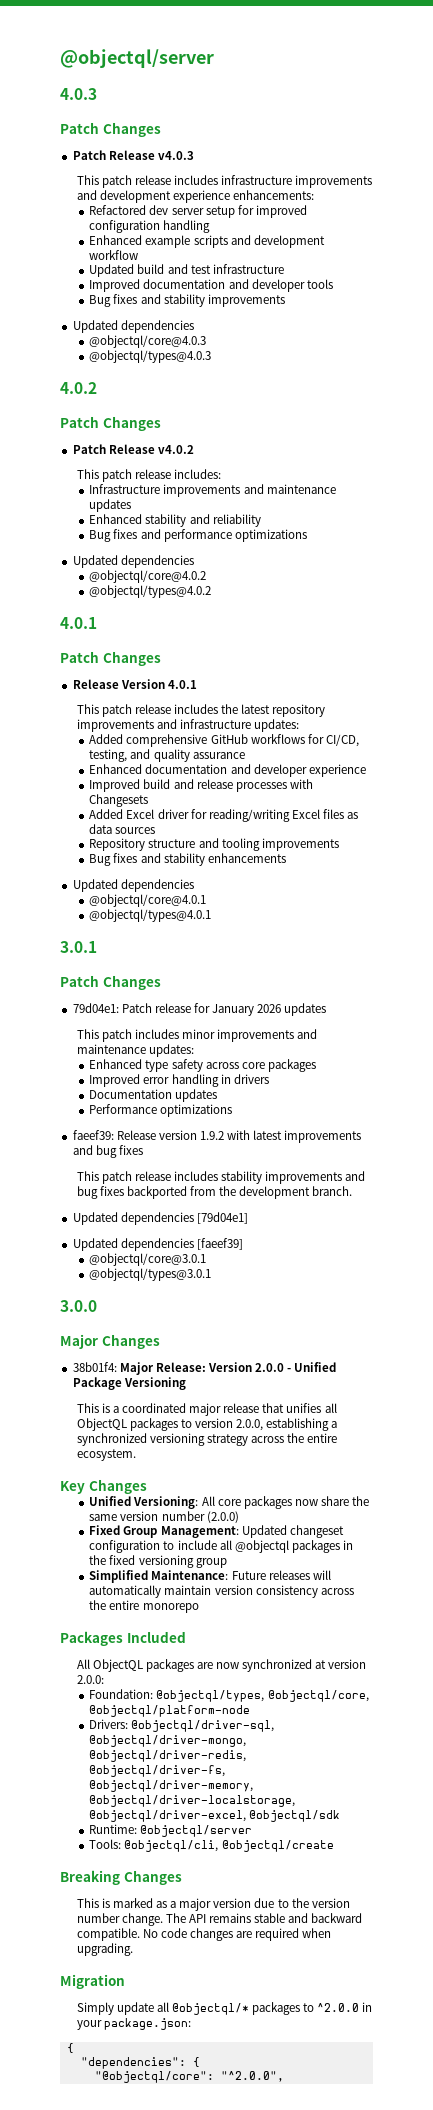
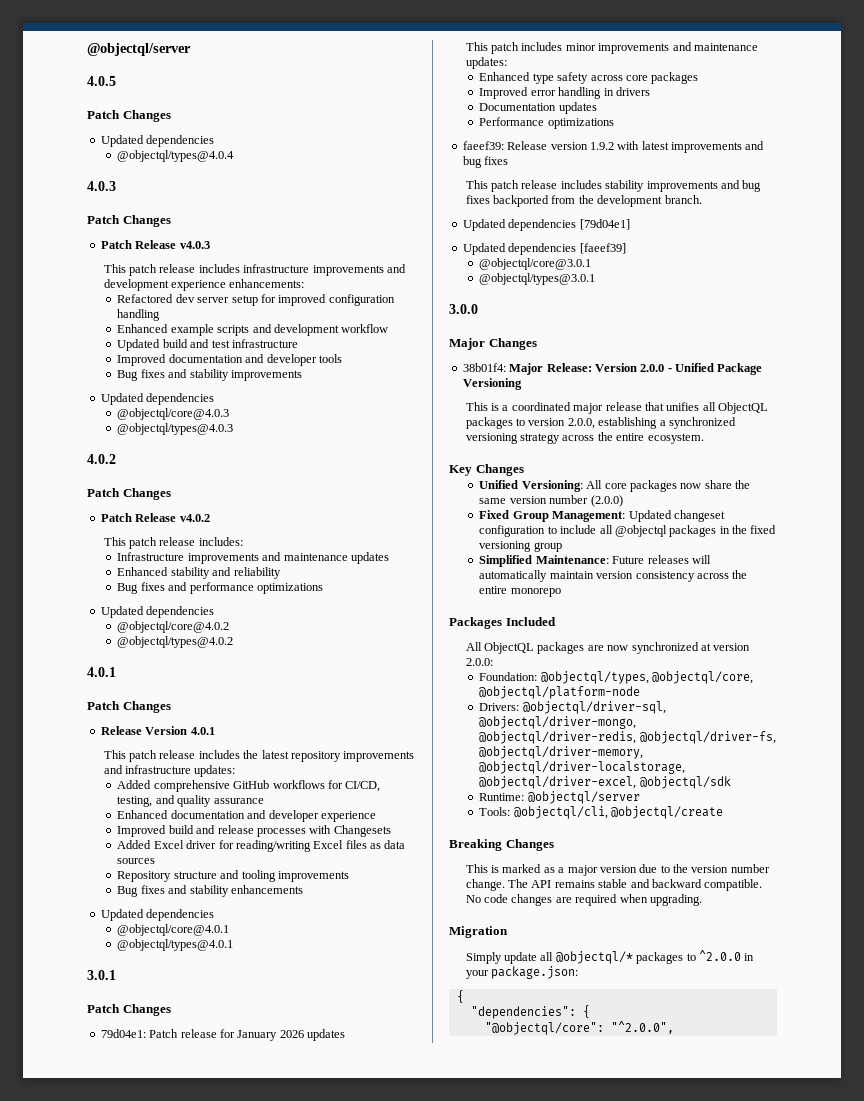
[60,49,214,68] @objectql/server -> [87,43,191,56] [87,76,116,86] [87,110,171,122] [100,135,215,147] [117,150,235,162] @objectql/server // 4.0.5 // Patch Changes // Updated dependencies // @objectql/types@4.0.4

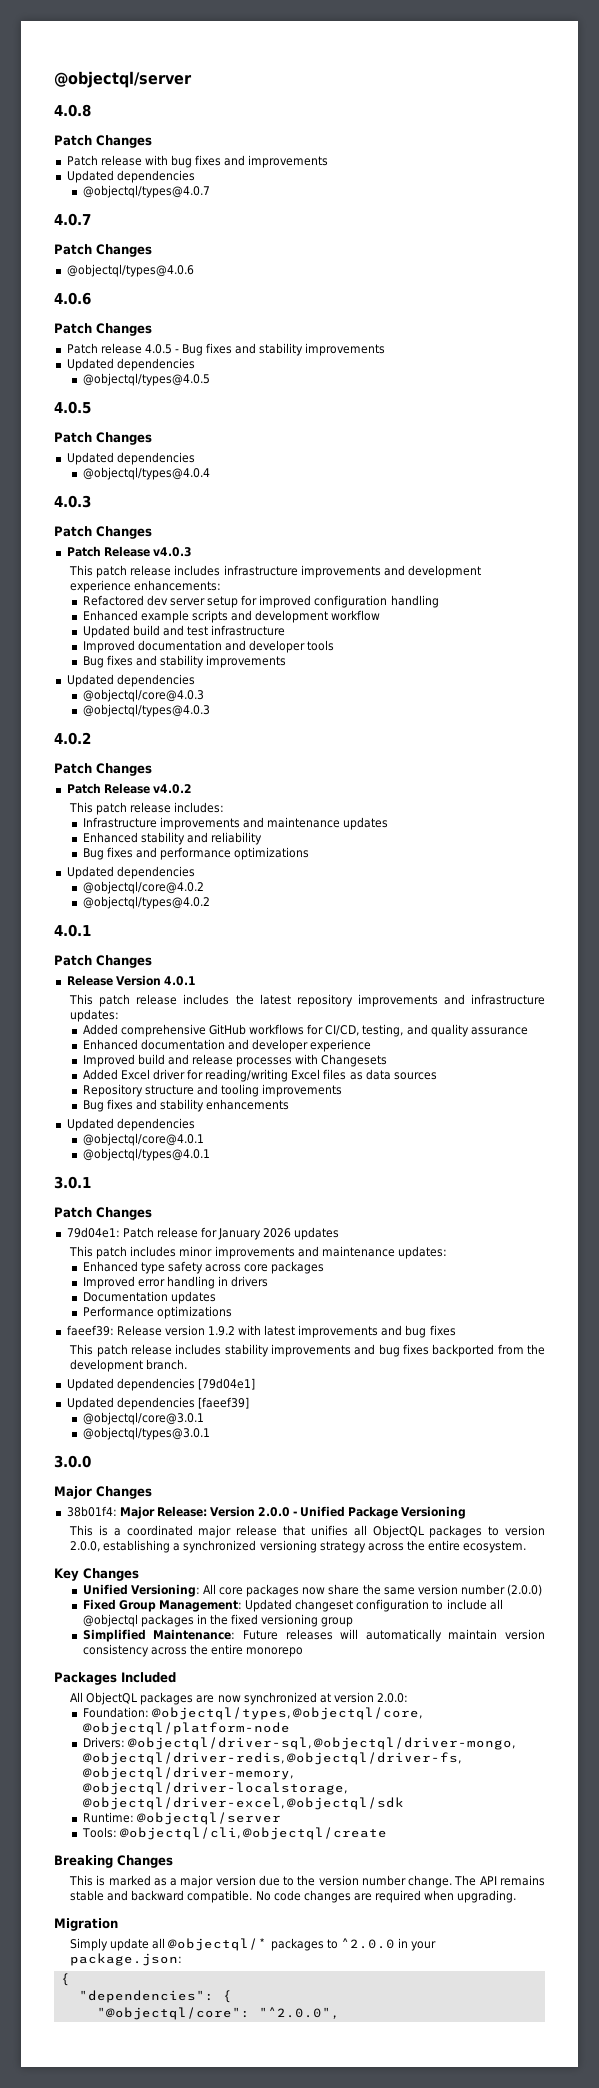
[87,43,191,56] @objectql/server -> [54,71,192,88] [54,104,91,117] [54,135,152,148] [66,155,329,168] [66,170,195,183] [82,185,210,198] [54,213,91,226] [54,244,152,257] [66,264,194,277] [54,292,91,305] [54,323,152,336] [66,343,386,356] [66,358,195,371] [82,373,210,386] @objectql/server // 4.0.8 // Patch Changes // Patch release with bug fixes and improvements // Updated dependencies // @objectql/types@4.0.7 // 4.0.7 // Patch Changes // @objectql/types@4.0.6 // 4.0.6 // Patch Changes // Patch release 4.0.5 - Bug fixes and stability improvements // Updated dependencies // @objectql/types@4.0.5

